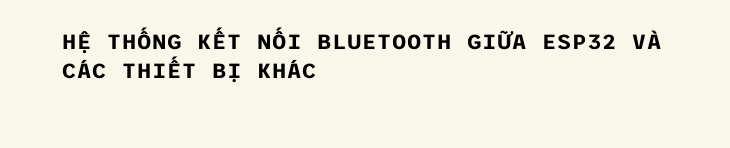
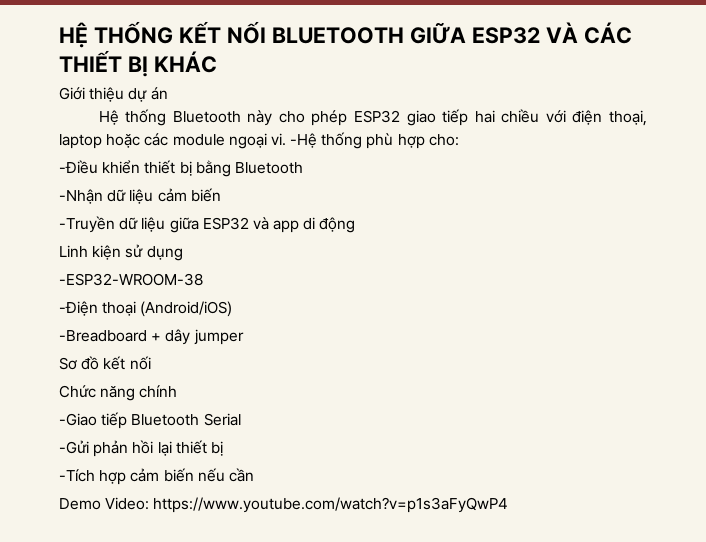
(317, 69) none -> [59,87,168,102] [98,109,647,126] [59,132,459,149] [59,160,303,177] [59,188,221,204] [59,216,356,233] [59,244,183,261] [59,273,203,286] [59,301,233,317] [59,329,244,345] [59,356,151,370] [59,385,178,401] [59,412,241,429] [59,440,223,457] [59,468,254,485] [59,497,509,513] // Giới thiệu dự án // Hệ thống Bluetooth này cho phép ESP32 giao tiếp hai chiều với điện thoại, laptop hoặc các module ngoại vi. -Hệ thống phù hợp cho: // -Điều khiển thiết bị bằng Bluetooth // -Nhận dữ liệu cảm biến // -Truyền dữ liệu giữa ESP32 và app di động // Linh kiện sử dụng // -ESP32-WROOM-38 // -Điện thoại (Android/iOS) // -Breadboard + dây jumper // Sơ đồ kết nối // Chức năng chính // -Giao tiếp Bluetooth Serial // -Gửi phản hồi lại thiết bị // -Tích hợp cảm biến nếu cần // Demo Video: https://www.youtube.com/watch?v=p1s3aFyQwP4

